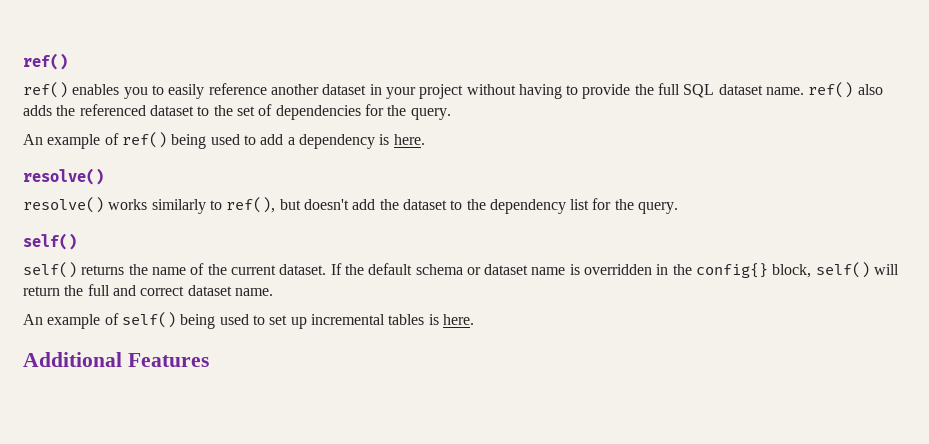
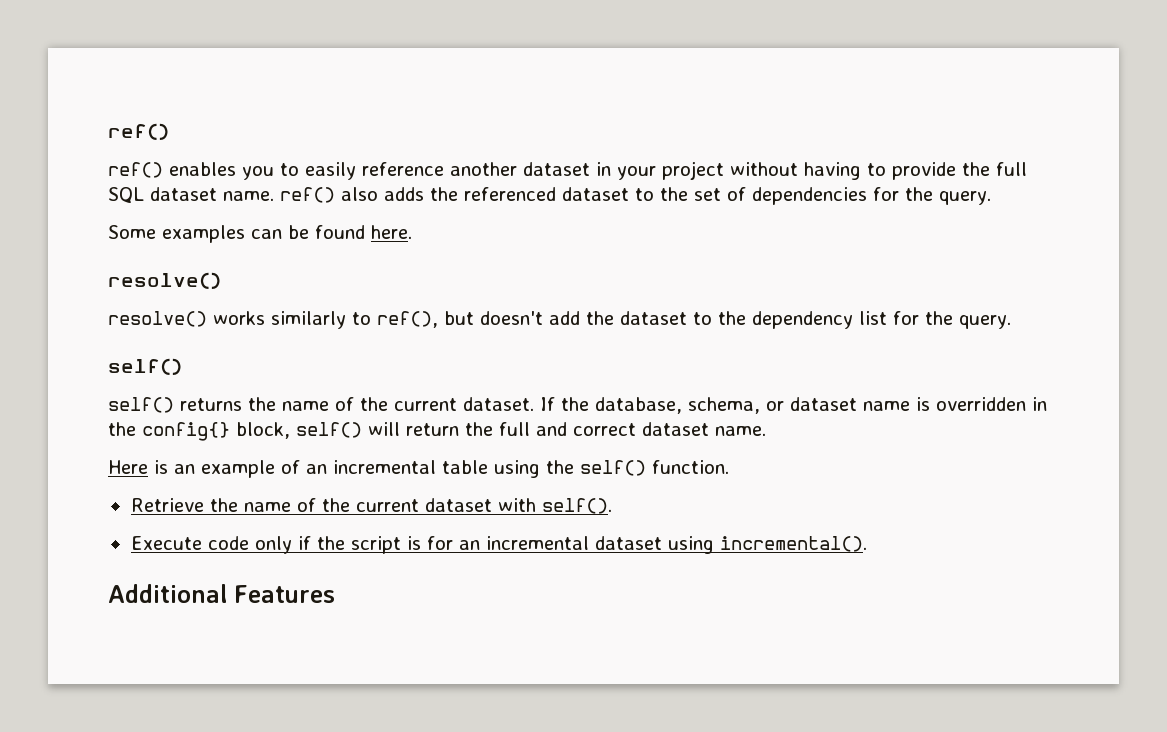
[23,132,390,149] An example of ref() being used to add a dependency is -> [108,225,365,243] Some examples can be found
[368,263,463,275] default schema -> [595,397,760,414] database, schema,
[23,312,474,329] An example of self() being used to set up incremental tables is here. -> [108,460,729,478] [130,498,612,514] [130,536,867,554] Here is an example of an incremental table using the self() function. // Retrieve the name of the current dataset with self(). // Execute code only if the script is for an incremental dataset using incremental().

